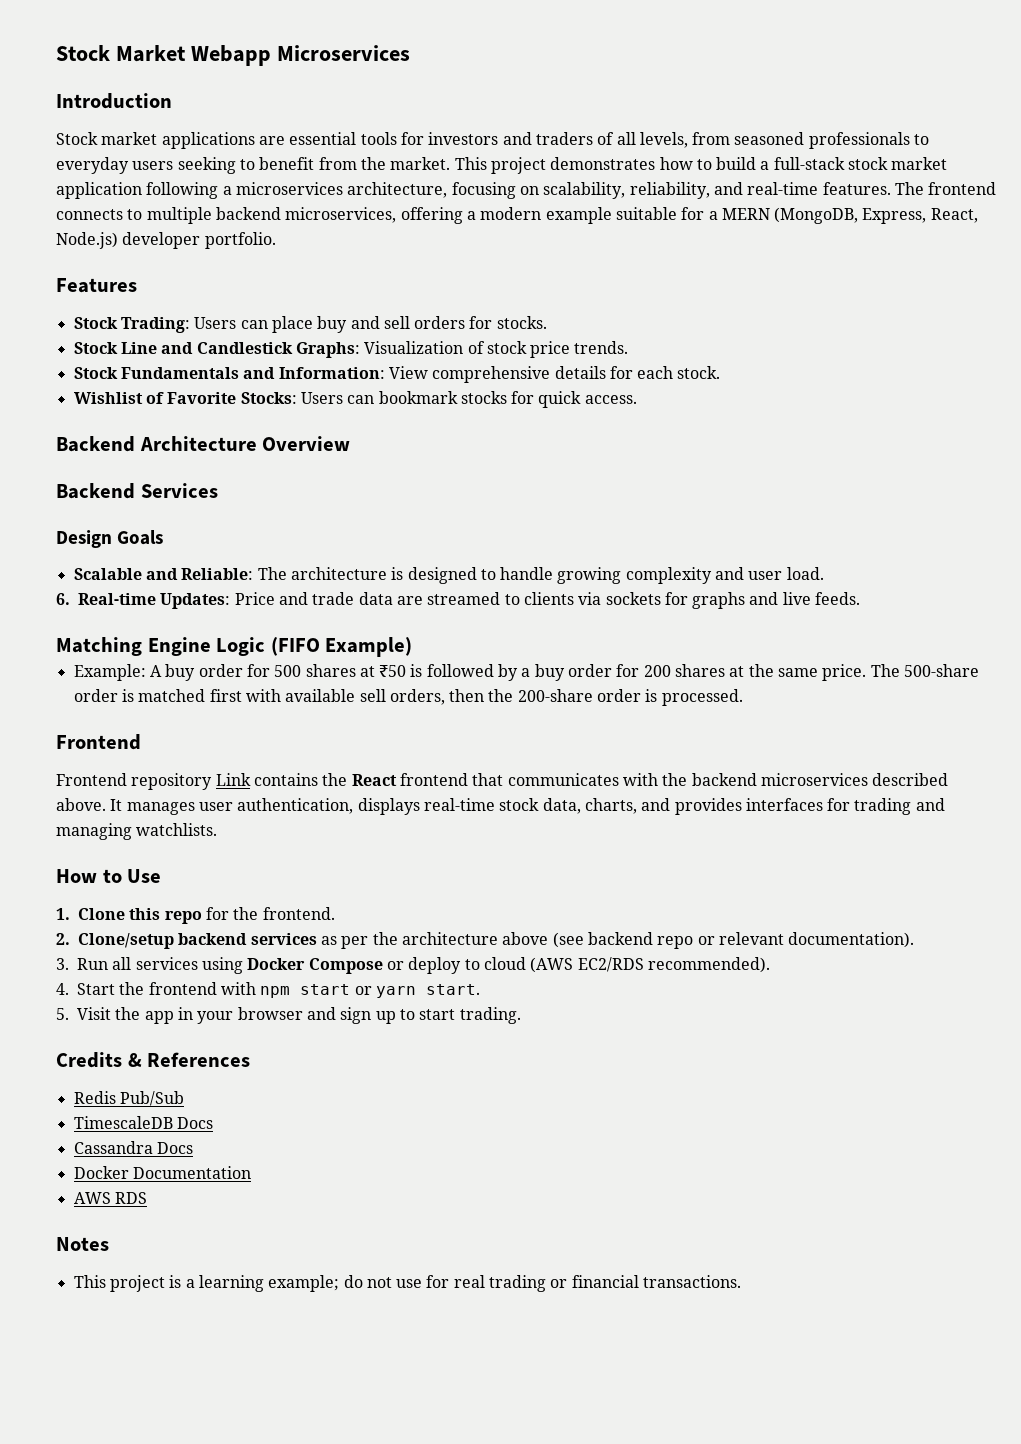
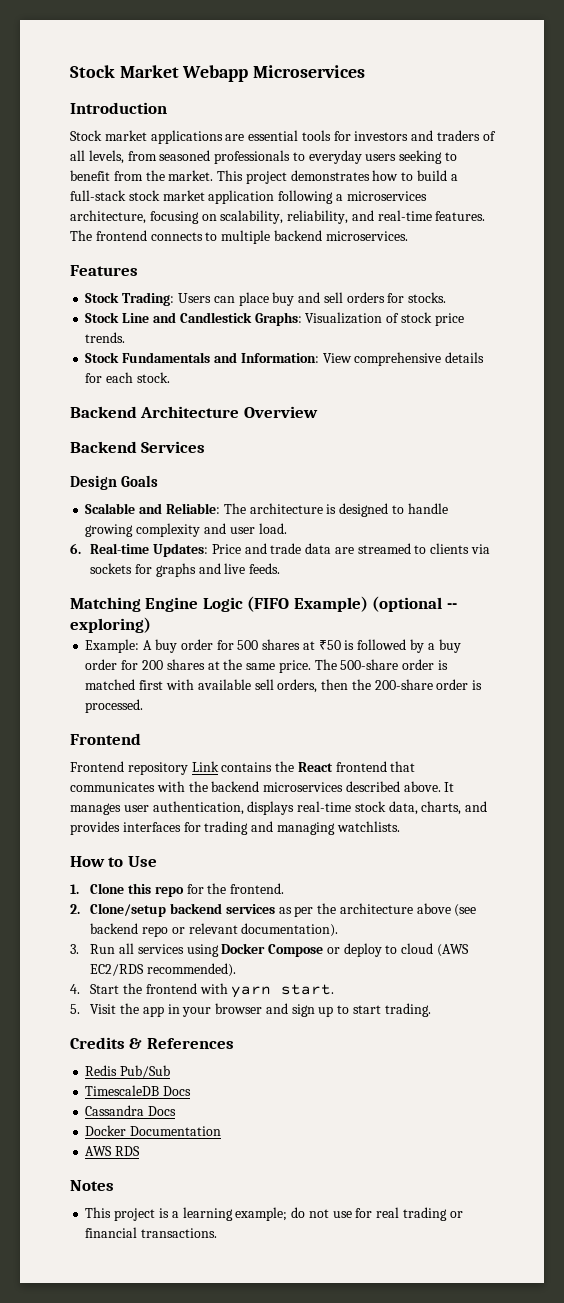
[285,207,978,224] [56,232,276,249] microservices, offering a modern example suitable for a MERN (MongoDB, Express, React, Node.js) developer portfolio. -> [325,231,408,241] microservices.
[73,391,637,408] // Wishlist of Favorite Stocks: Users can bookmark stocks for quick access. -> (170, 377) none
(413, 647) none -> [372,596,457,612] [70,617,151,633] (optional -- exploring)
[260,984,372,998] npm start or -> (228, 988) none

